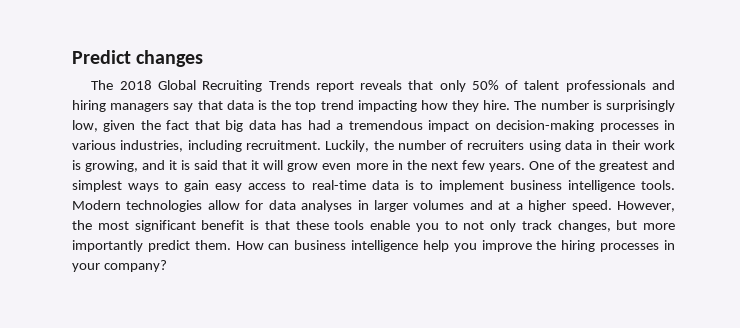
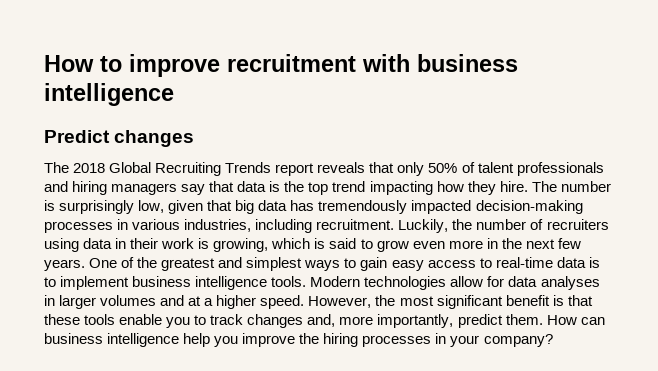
(72, 57) none -> [44,54,518,77] [44,83,174,106] How to improve recruitment with business intelligence //
[140,120,190,130] the fact -> (204, 207) none
[307,120,491,132] had a tremendous impact on -> [318,200,472,214] tremendously impacted
[142,160,284,170] and it is said that it will -> [271,238,373,249] which is said to
[463,220,675,232] [72,240,143,252] not only track changes, but more importantly -> [210,314,454,328] track changes and, more importantly,

